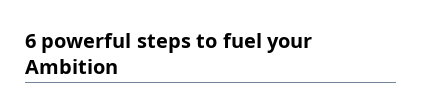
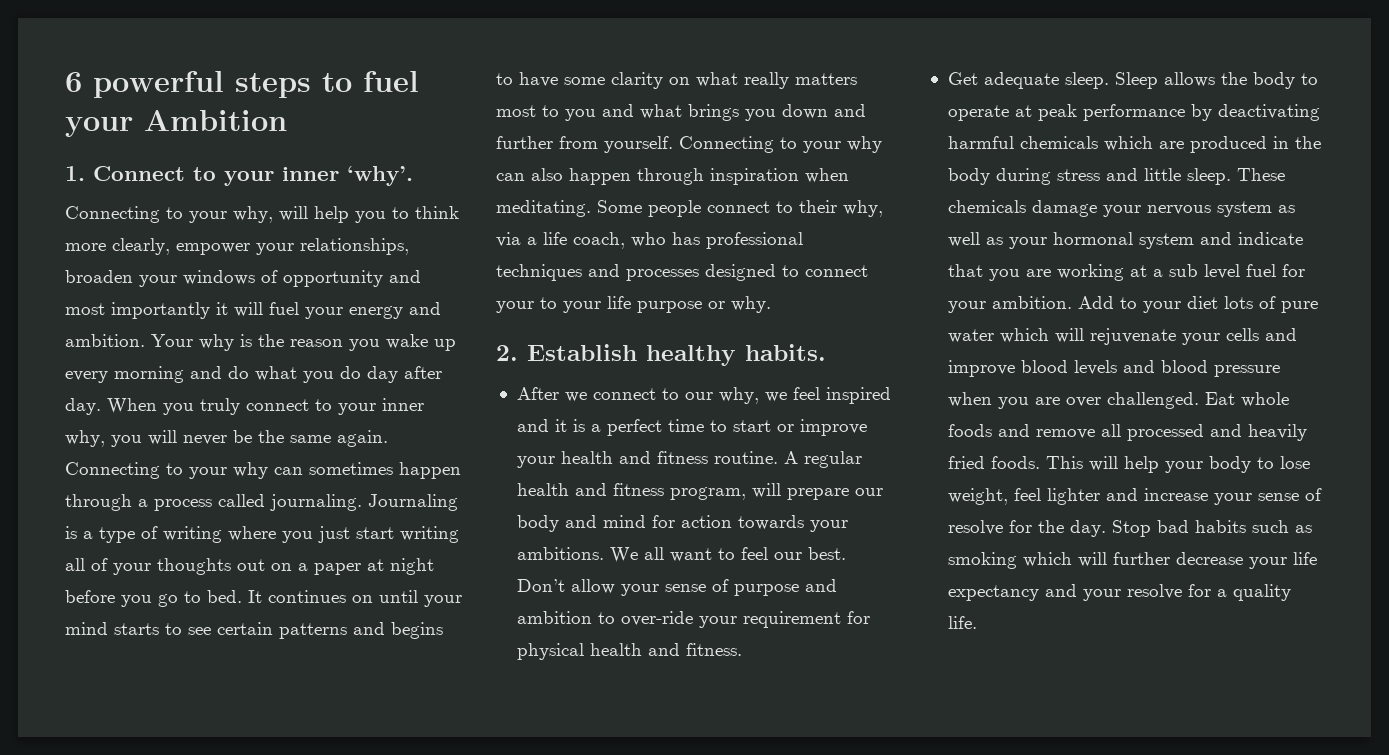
(118, 66) none -> [65,166,413,186] [65,206,459,223] [65,238,409,255] [65,270,421,287] [65,302,441,319] [65,334,456,351] [65,366,442,383] [65,398,424,415] [65,430,388,447] [65,462,461,479] [65,494,458,511] [65,526,459,543] [65,558,434,575] [65,590,462,607] [65,622,443,639] [496,72,857,89] [496,104,866,121] [496,136,882,153] [496,168,849,185] [496,200,883,217] [496,232,803,249] [496,264,868,281] [496,296,771,313] [496,344,826,366] [516,387,891,404] [516,419,867,436] [516,451,862,468] [516,483,883,500] [516,515,848,532] [516,547,846,563] [516,579,837,596] [516,611,870,628] [516,643,742,660] [947,72,1318,89] [947,104,1320,121] [947,136,1321,153] [947,168,1285,185] [947,200,1295,217] [947,232,1303,249] [947,264,1305,281] [947,296,1318,313] [947,328,1297,345] [947,360,1280,377] [947,392,1289,409] [947,424,1307,441] [947,456,1310,473] [947,488,1322,505] [947,520,1312,537] [947,552,1317,569] [947,584,1291,601] [947,616,977,629] // 1. Connect to your inner ‘why’. // Connecting to your why, will help you to think more clearly, empower your relationships, broaden your windows of opportunity and most importantly it will fuel your energy and ambition. Your why is the reason you wake up every morning and do what you do day after day. When you truly connect to your inner why, you will never be the same again. Connecting to your why can sometimes happen through a process called journaling. Journaling is a type of writing where you just start writing all of your thoughts out on a paper at night before you go to bed. It continues on until your mind starts to see certain patterns and begins to have some clarity on what really matters most to you and what brings you down and further from yourself. Connecting to your why can also happen through inspiration when meditating. Some people connect to their why, via a life coach, who has professional techniques and processes designed to connect your to your life purpose or why. // 2. Establish healthy habits. // After we connect to our why, we feel inspired and it is a perfect time to start or improve your health and fitness routine. A regular health and fitness program, will prepare our body and mind for action towards your ambitions. We all want to feel our best. Don’t allow your sense of purpose and ambition to over-ride your requirement for physical health and fitness. // Get adequate sleep. Sleep allows the body to operate at peak performance by deactivating harmful chemicals which are produced in the body during stress and little sleep. These chemicals damage your nervous system as well as your hormonal system and indicate that you are working at a sub level fuel for your ambition. Add to your diet lots of pure water which will rejuvenate your cells and improve blood levels and blood pressure when you are over challenged. Eat whole foods and remove all processed and heavily fried foods. This will help your body to lose weight, feel lighter and increase your sense of resolve for the day. Stop bad habits such as smoking which will further decrease your life expectancy and your resolve for a quality life.

